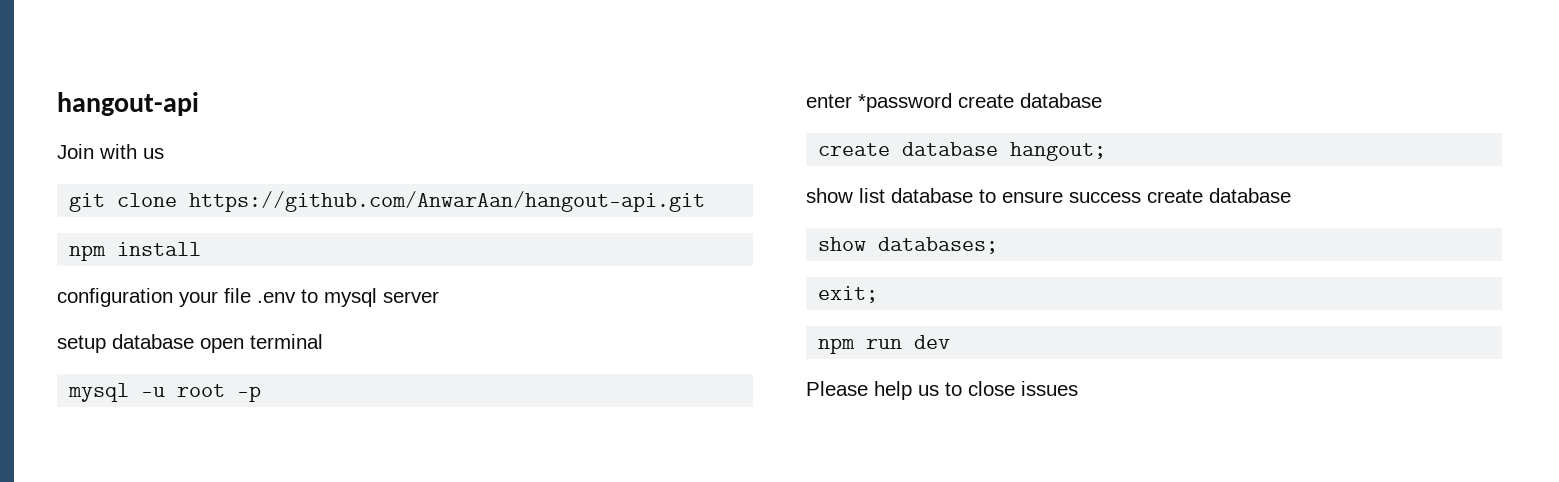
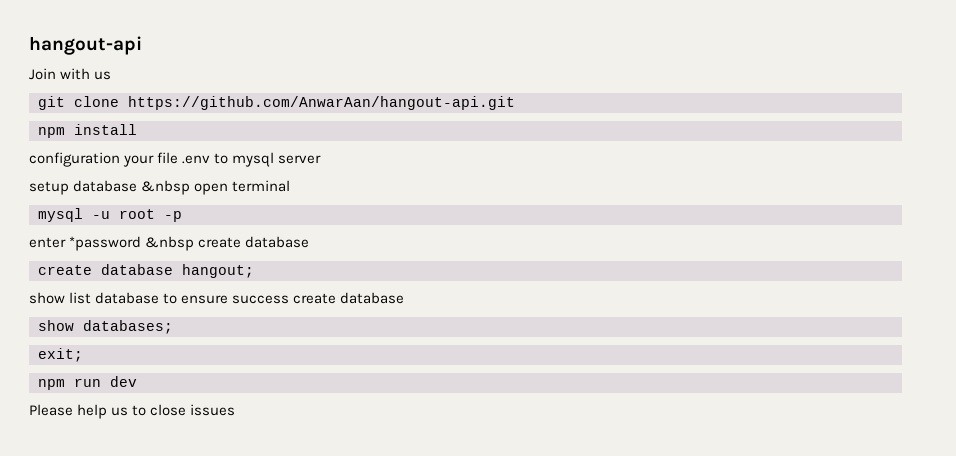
(194, 341) none -> [141,180,191,195] &nbsp
(952, 102) none -> [145,236,195,251] &nbsp

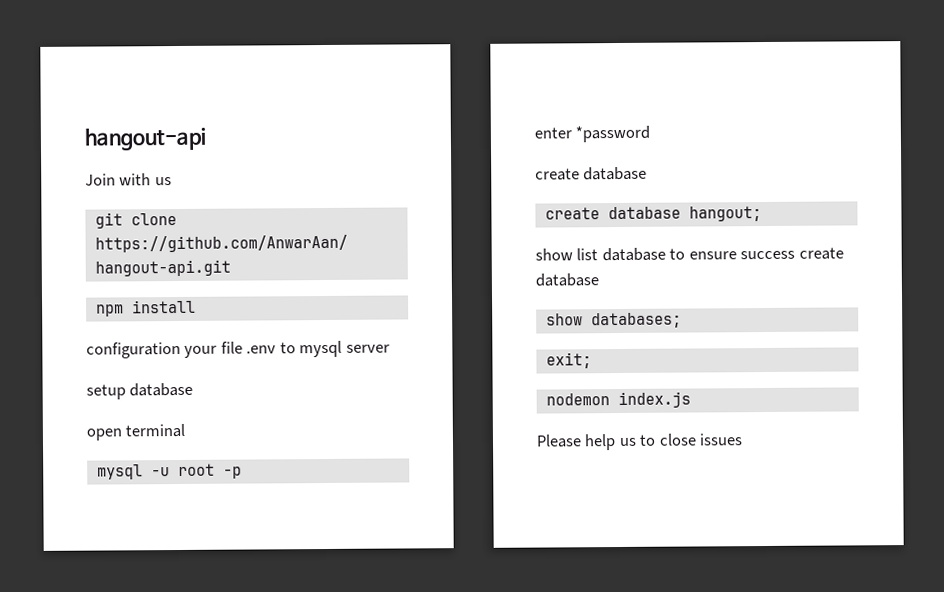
[141,180,191,195] &nbsp -> (194, 389) //
[145,236,195,251] &nbsp -> (651, 134) //
[38,376,137,390] npm run dev -> [545,391,691,409] nodemon index.js

